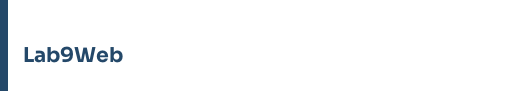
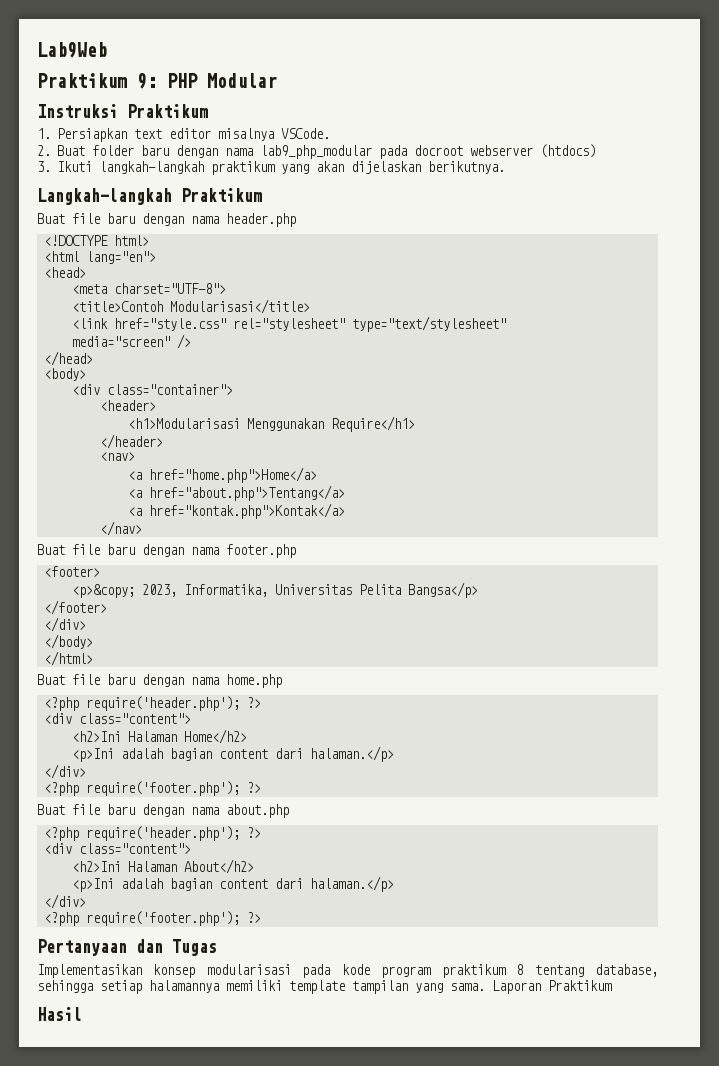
(123, 54) none -> [37,73,277,89] [37,104,208,118] [37,128,330,142] [37,144,596,159] [37,161,505,175] [37,188,262,205] [37,213,296,227] [43,235,149,246] [43,251,156,264] [43,267,86,278] [71,283,226,294] [71,299,310,314] [71,316,506,332] [71,334,191,349] [43,351,93,366] [43,368,86,381] [71,384,233,395] [99,400,156,411] [127,416,415,432] [99,434,163,449] [99,452,135,461] [127,467,317,483] [127,485,345,501] [127,503,345,519] [99,521,142,536] [37,544,296,558] [43,566,100,577] [71,582,478,598] [43,600,107,615] [43,617,86,632] [43,634,93,649] [43,651,93,666] [37,674,282,688] [43,696,261,711] [43,713,191,724] [71,729,247,744] [71,746,394,762] [43,764,86,779] [43,781,261,796] [37,804,289,818] [43,826,261,841] [43,843,191,854] [71,859,254,874] [71,876,394,892] [43,894,86,909] [43,911,261,926] [37,939,217,956] [37,964,659,978] [37,980,612,994] [37,1007,82,1021] // Praktikum 9: PHP Modular // Instruksi Praktikum // 1. Persiapkan text editor misalnya VSCode. // 2. Buat folder baru dengan nama lab9_php_modular pada docroot webserver (htdocs) // 3. Ikuti langkah-langkah praktikum yang akan dijelaskan berikutnya. // Langkah-langkah Praktikum // Buat file baru dengan nama header.php // <!DOCTYPE html> // <html lang="en"> // <head> // <meta charset="UTF-8"> // <title>Contoh Modularisasi</title> // <link href="style.css" rel="stylesheet" type="text/stylesheet" // media="screen" /> // </head> // <body> // <div class="container"> // <header> // <h1>Modularisasi Menggunakan Require</h1> // </header> // <nav> // <a href="home.php">Home</a> // <a href="about.php">Tentang</a> // <a href="kontak.php">Kontak</a> // </nav> // Buat file baru dengan nama footer.php // <footer> // <p>&copy; 2023, Informatika, Universitas Pelita Bangsa</p> // </footer> // </div> // </body> // </html> // Buat file baru dengan nama home.php // <?php require('header.php'); ?> // <div class="content"> // <h2>Ini Halaman Home</h2> // <p>Ini adalah bagian content dari halaman.</p> // </div> // <?php require('footer.php'); ?> // Buat file baru dengan nama about.php // <?php require('header.php'); ?> // <div class="content"> // <h2>Ini Halaman About</h2> // <p>Ini adalah bagian content dari halaman.</p> // </div> // <?php require('footer.php'); ?> // Pertanyaan dan Tugas // Implementasikan konsep modularisasi pada kode program praktikum 8 tentang database, sehingga setiap halamannya memiliki template tampilan yang sama. Laporan Praktikum // Hasil

